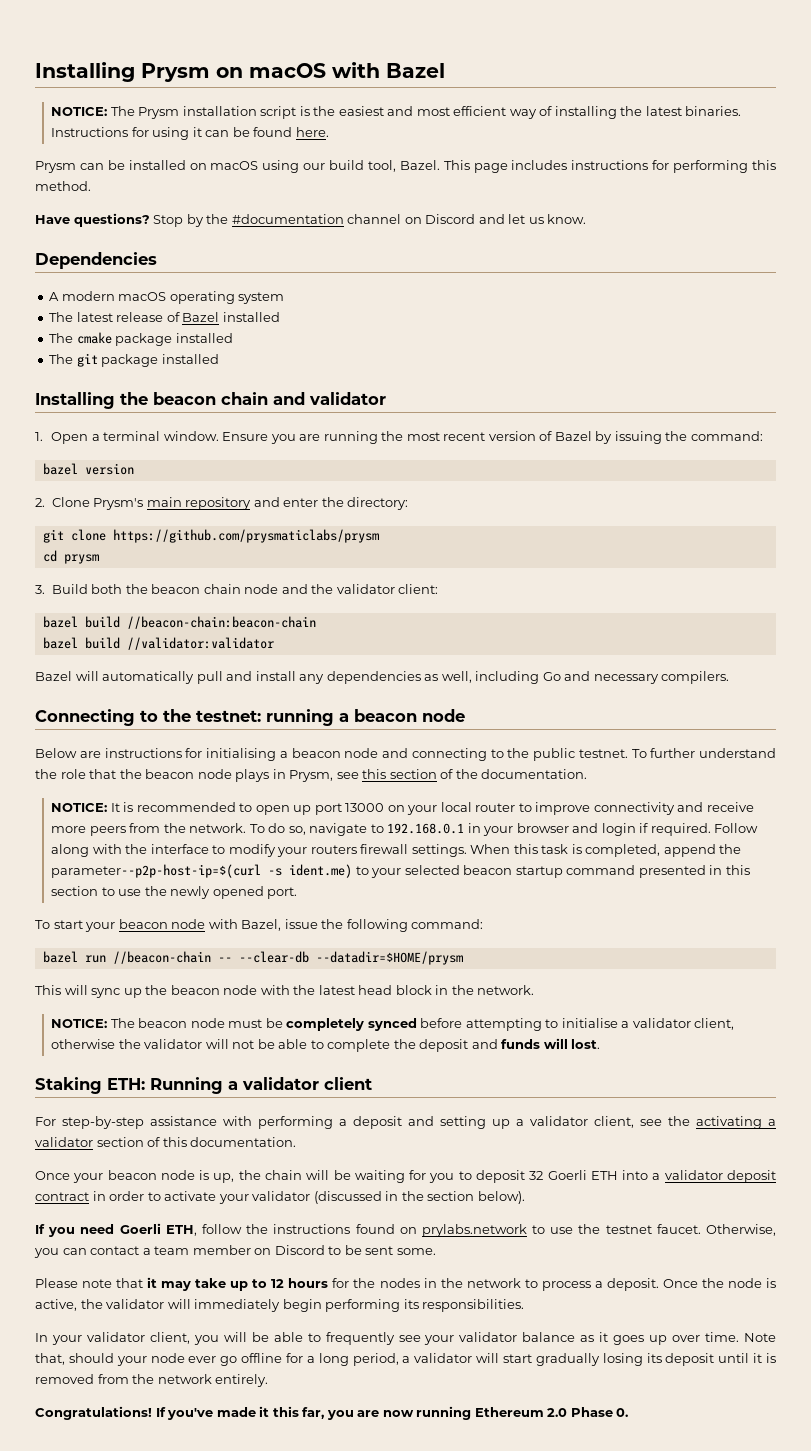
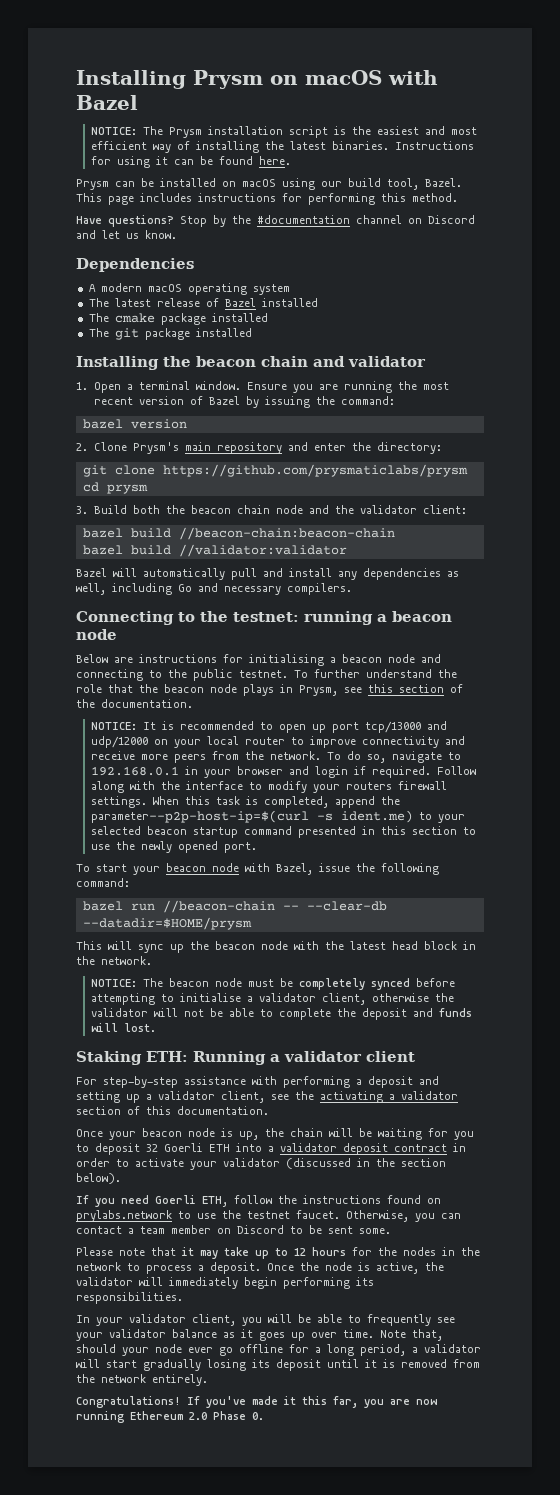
[345,803,385,812] 13000 -> [365,721,448,733] [91,736,149,748] tcp/13000 and udp/12000

